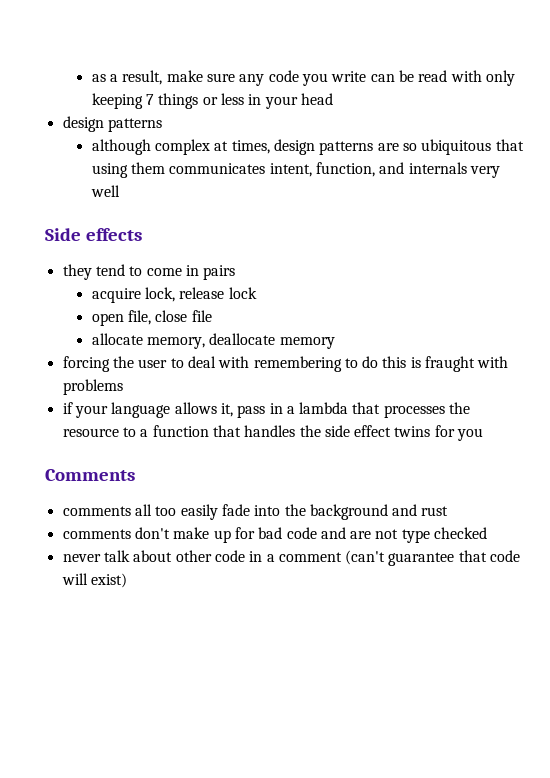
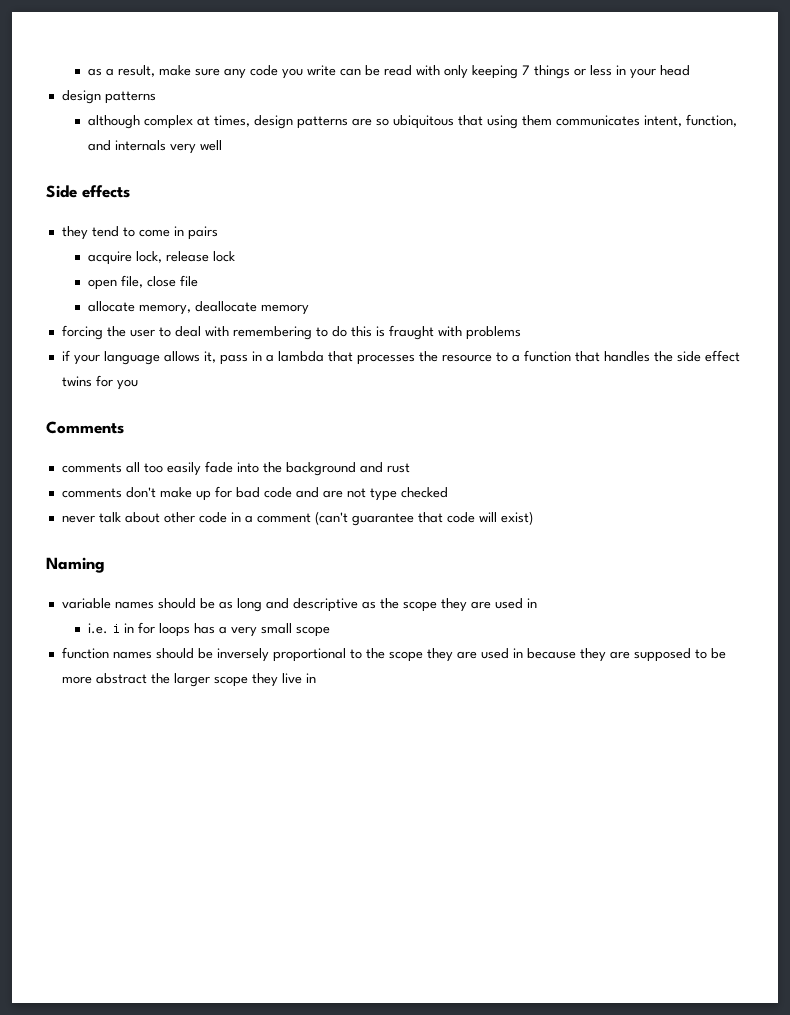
(127, 580) none -> [46,557,105,573] [61,598,537,612] [88,622,331,637] [61,647,726,662] [61,673,316,687] // Naming // variable names should be as long and descriptive as the scope they are used in // i.e. i in for loops has a very small scope // function names should be inversely proportional to the scope they are used in because they are supposed to be more abstract the larger scope they live in

